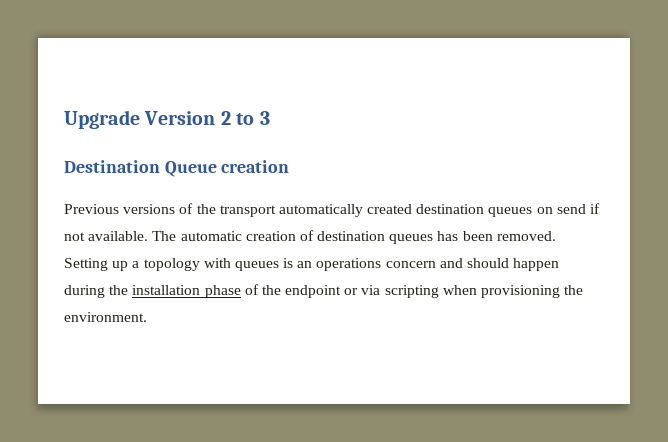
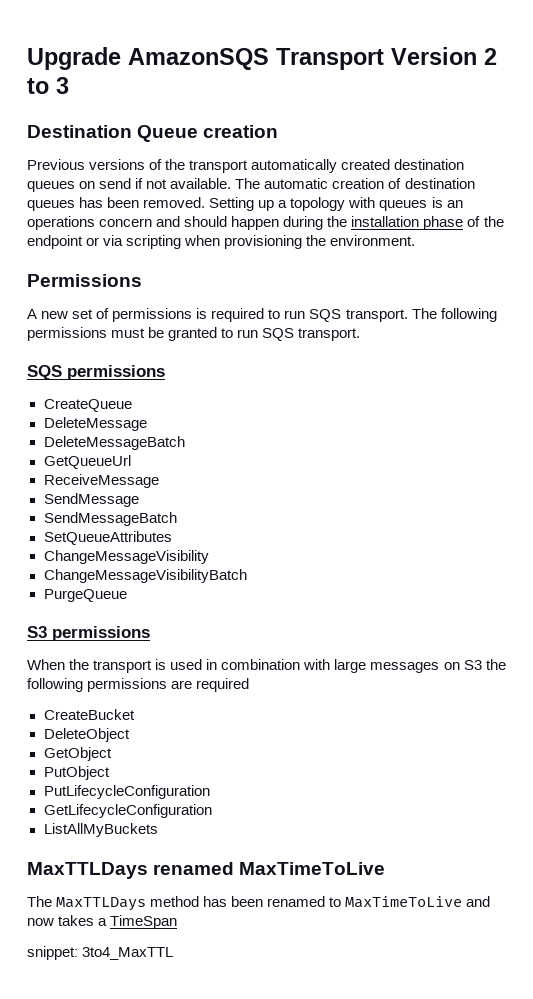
(140, 119) none -> [128,48,384,70] AmazonSQS Transport
(147, 317) none -> [27,274,142,287] [27,308,497,322] [27,327,361,341] [27,365,165,380] [43,399,132,412] [43,417,147,431] [43,436,185,450] [43,455,131,469] [43,474,159,488] [43,493,139,507] [43,512,177,526] [43,531,172,545] [43,550,209,564] [43,569,247,583] [43,589,127,602] [27,626,150,641] [27,659,506,673] [27,678,250,692] [43,709,135,720] [43,728,130,742] [43,747,112,761] [43,766,110,780] [43,785,210,799] [43,804,212,818] [43,823,158,837] [27,862,386,879] [27,896,491,911] [27,915,178,929] [27,946,174,960] // Permissions // A new set of permissions is required to run SQS transport. The following permissions must be granted to run SQS transport. // SQS permissions // CreateQueue // DeleteMessage // DeleteMessageBatch // GetQueueUrl // ReceiveMessage // SendMessage // SendMessageBatch // SetQueueAttributes // ChangeMessageVisibility // ChangeMessageVisibilityBatch // PurgeQueue // S3 permissions // When the transport is used in combination with large messages on S3 the following permissions are required // CreateBucket // DeleteObject // GetObject // PutObject // PutLifecycleConfiguration // GetLifecycleConfiguration // ListAllMyBuckets // MaxTTLDays renamed MaxTimeToLive // The MaxTTLDays method has been renamed to MaxTimeToLive and now takes a TimeSpan // snippet: 3to4_MaxTTL

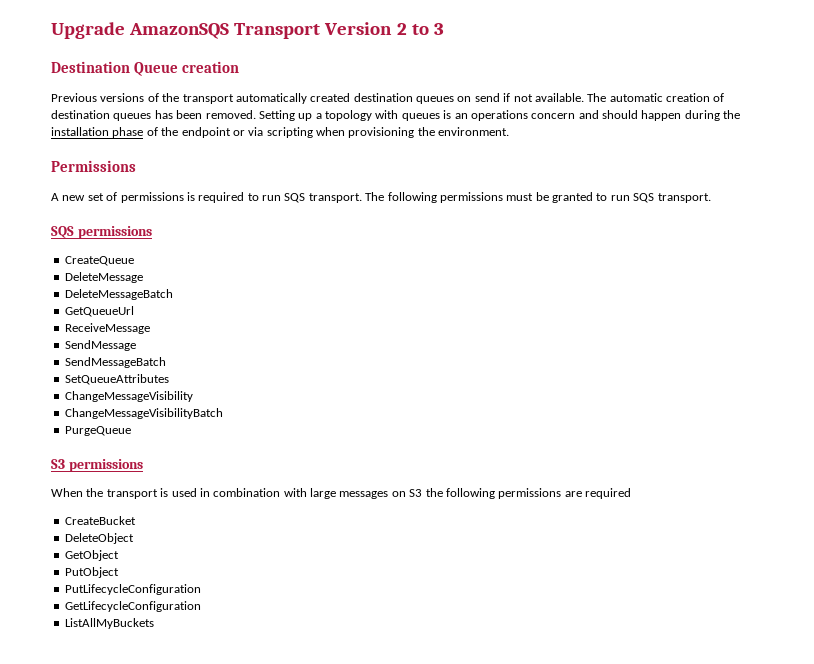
[27,862,386,879] [27,896,491,911] [27,915,178,929] [27,946,174,960] // MaxTTLDays renamed MaxTimeToLive // The MaxTTLDays method has been renamed to MaxTimeToLive and now takes a TimeSpan // snippet: 3to4_MaxTTL -> (154, 623) none

